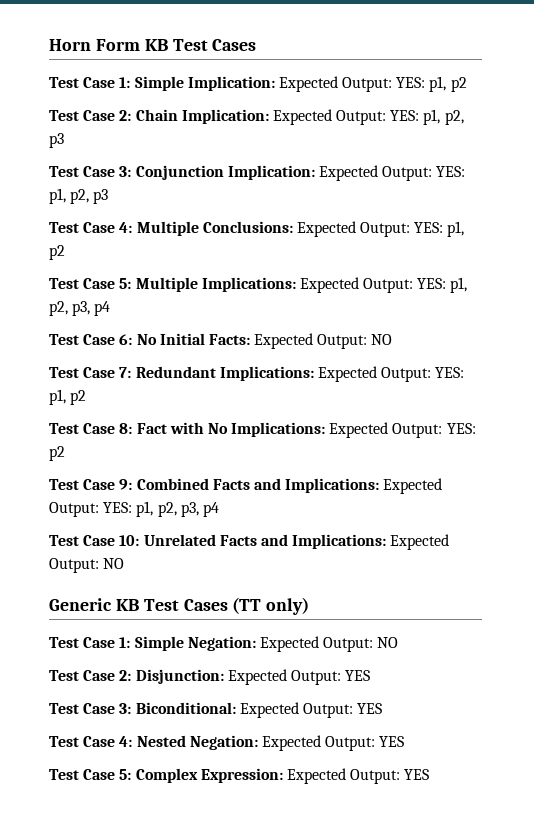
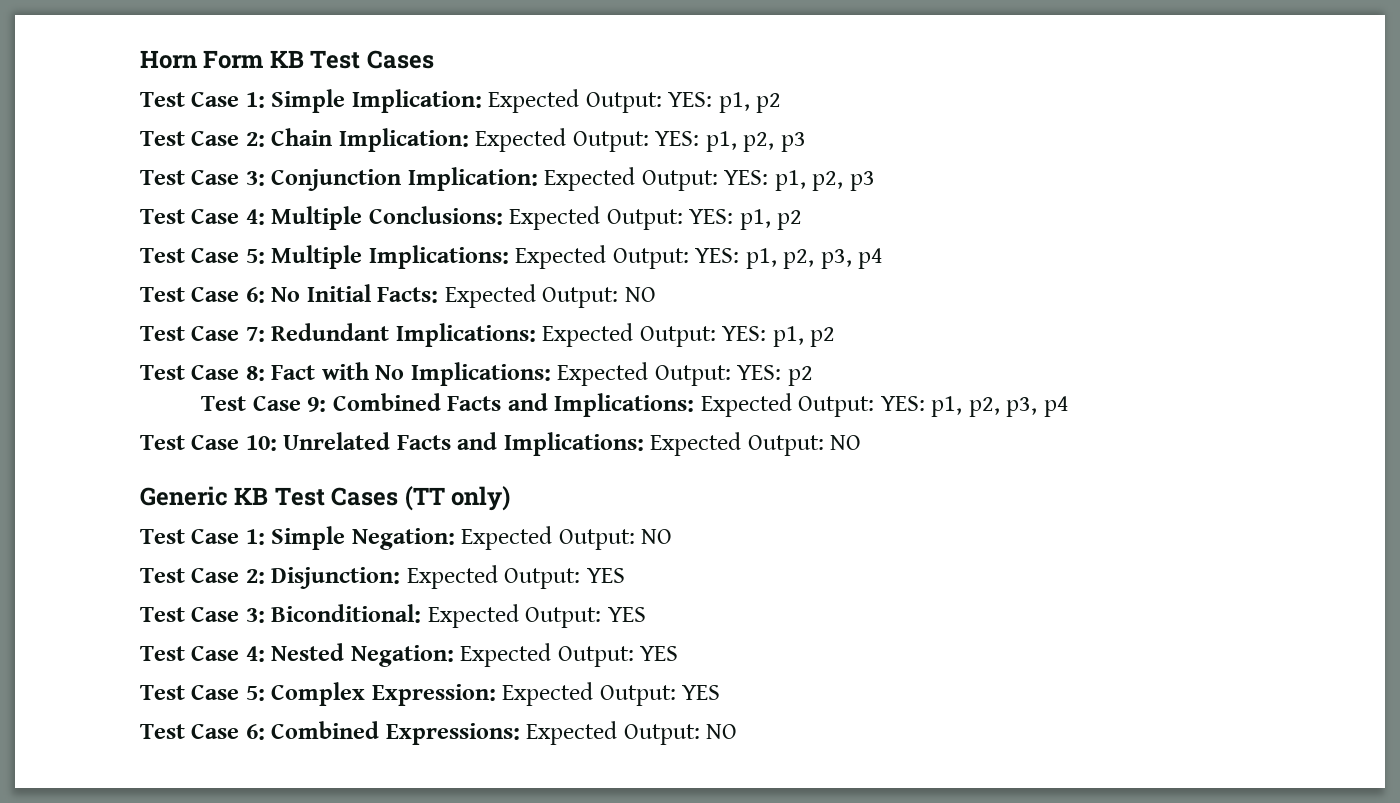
(430, 774) none -> [140,721,738,745] // Test Case 6: Combined Expressions: Expected Output: NO

